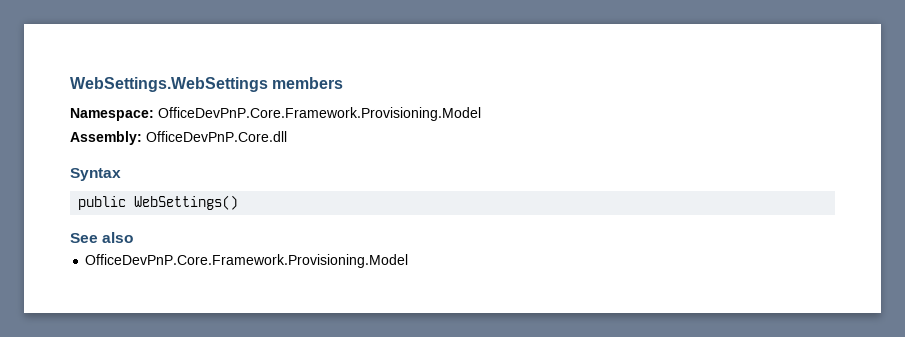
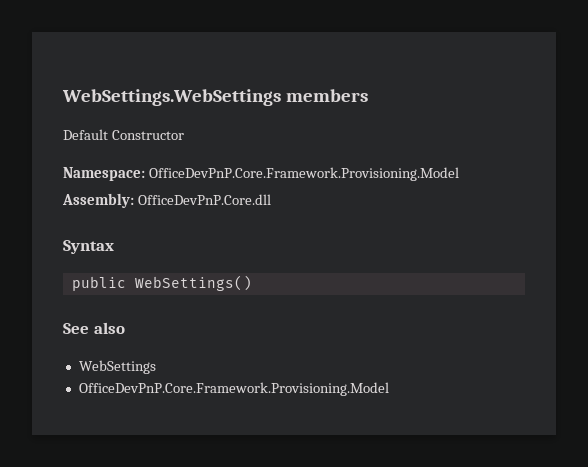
(344, 83) none -> [63,129,184,140] // Default Constructor
(134, 237) none -> [78,360,156,374] // WebSettings

